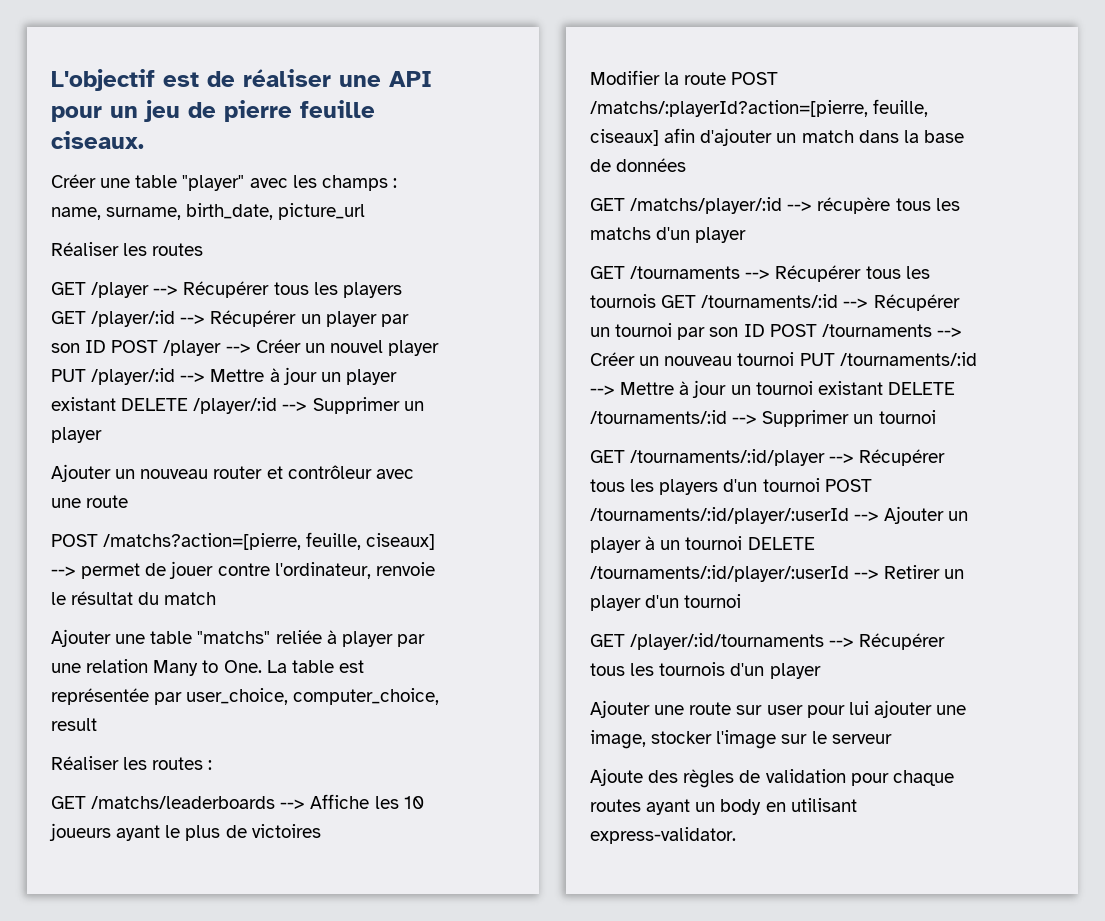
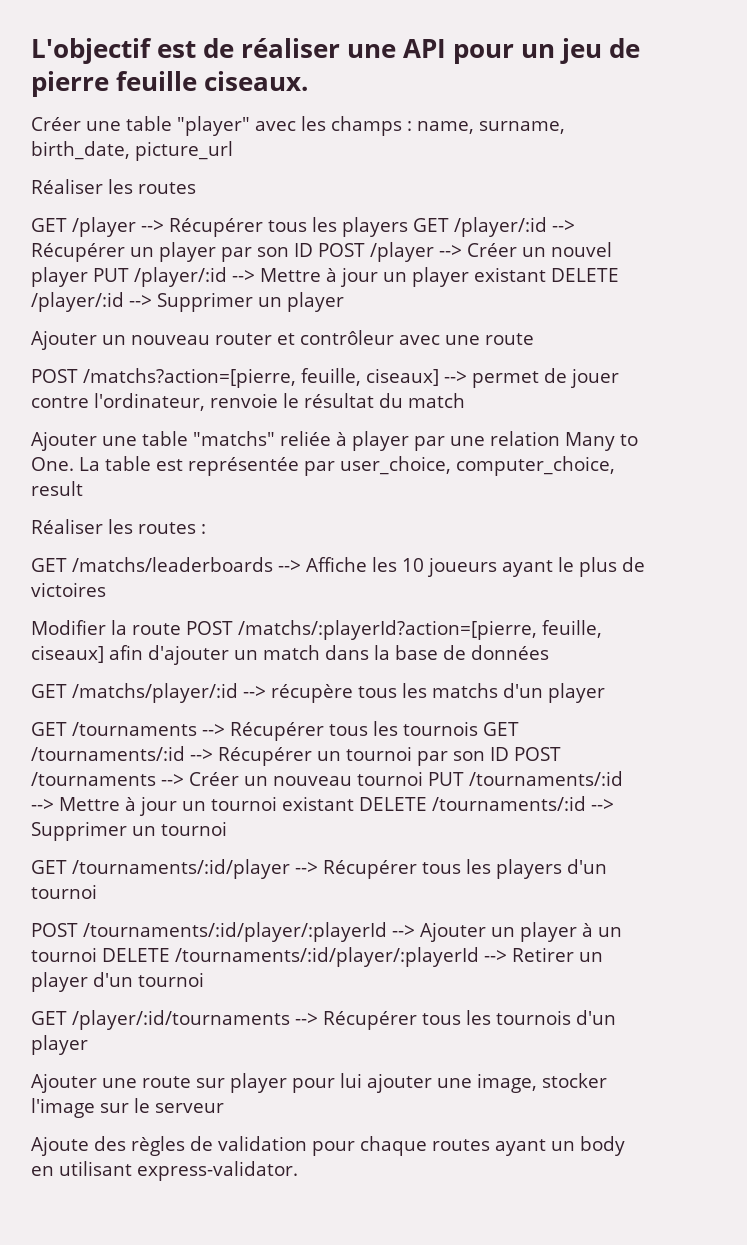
[824,479,872,492] [590,507,849,524] POST /tournaments/:id/player/:userId -> [31,922,387,942] // POST /tournaments/:id/player/:playerId
[590,565,849,582] /tournaments/:id/player/:userId -> [175,947,479,967] /tournaments/:id/player/:playerId
[766,705,803,715] user -> [230,1073,287,1093] player

